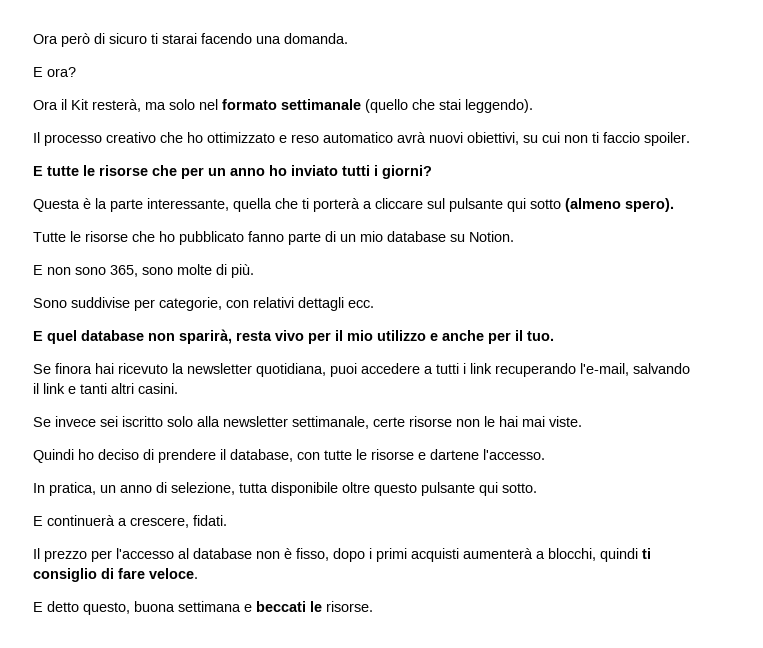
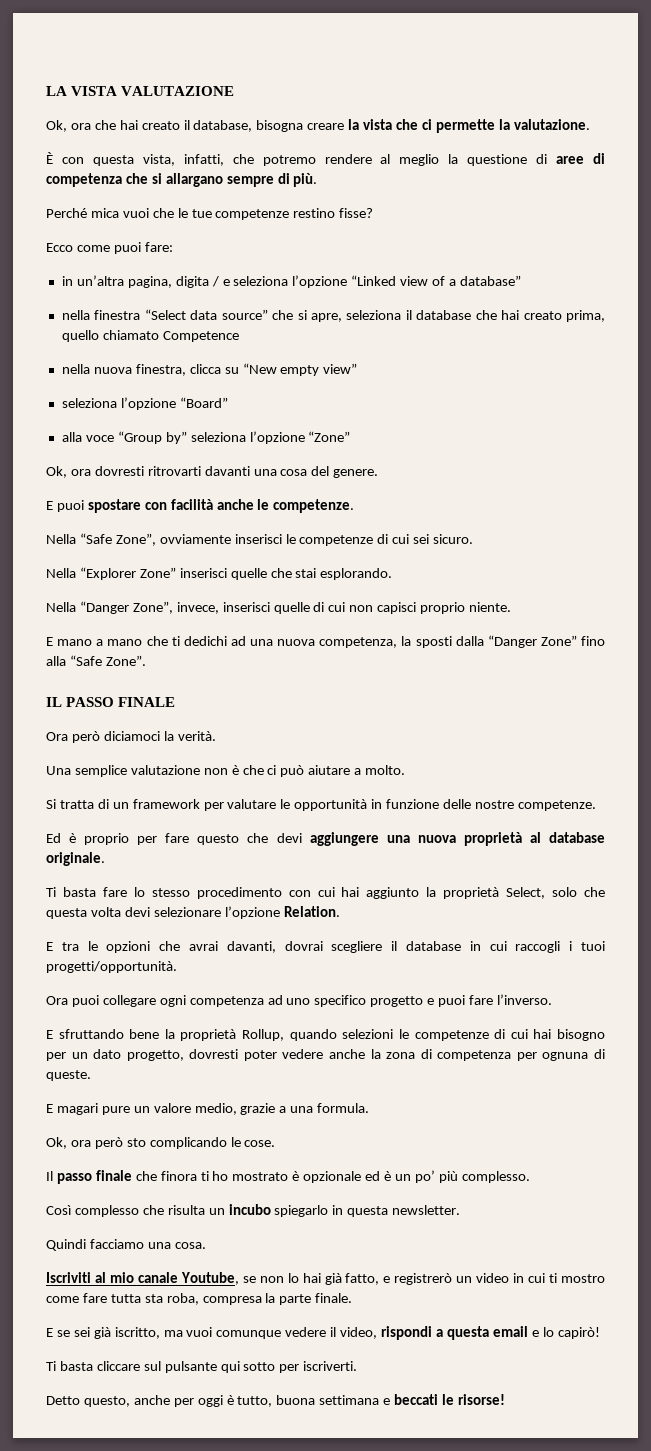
[33,33,348,47] [33,67,76,77] [33,99,533,113] [33,132,690,146] [33,165,432,179] [33,198,372,212] Ora però di sicuro ti starai facendo una domanda. // E ora? // Ora il Kit resterà, ma solo nel formato settimanale (quello che stai leggendo). // Il processo creativo che ho ottimizzato e reso automatico avrà nuovi obiettivi, su cui non ti faccio spoiler. // E tutte le risorse che per un anno ho inviato tutti i giorni? // Questa è la parte interessante, quella che ti porterà a -> [46,86,235,96] [46,119,590,133] [46,152,606,166] [46,173,318,187] [46,208,374,220] [46,242,173,254] [61,275,521,288] [61,309,606,322] [61,330,239,342] [61,363,358,376] [61,397,228,410] [61,431,351,444] [46,466,379,478] [46,499,355,513] [46,533,474,546] [46,567,393,580] [46,601,512,614] [46,635,605,648] [46,655,146,666] [46,697,176,707] [46,731,216,743] [46,765,406,777] [46,799,596,811] [46,832,605,846] [46,852,105,866] [46,887,606,899] [46,906,340,919] [46,941,605,953] [46,961,177,973] [46,994,552,1007] [46,1029,606,1041] [46,1049,605,1061] [46,1070,91,1081] [46,1103,370,1115] [46,1137,276,1149] [46,1170,530,1184] [46,1204,461,1217] [46,1239,206,1251] [46,1272,606,1285] [46,1293,353,1305] [46,1326,600,1340] [46,1361,93,1371] LA VISTA VALUTAZIONE // Ok, ora che hai creato il database, bisogna creare la vista che ci permette la valutazione. // È con questa vista, infatti, che potremo rendere al meglio la questione di aree di competenza che si allargano sempre di più. // Perché mica vuoi che le tue competenze restino fisse? // Ecco come puoi fare: // in un’altra pagina, digita / e seleziona l’opzione “Linked view of a database” // nella finestra “Select data source” che si apre, seleziona il database che hai creato prima, quello chiamato Competence // nella nuova finestra, clicca su “New empty view” // seleziona l’opzione “Board” // alla voce “Group by” seleziona l’opzione “Zone” // Ok, ora dovresti ritrovarti davanti una cosa del genere. // E puoi spostare con facilità anche le competenze. // Nella “Safe Zone”, ovviamente inserisci le competenze di cui sei sicuro. // Nella “Explorer Zone” inserisci quelle che stai esplorando. // Nella “Danger Zone”, invece, inserisci quelle di cui non capisci proprio niente. // E mano a mano che ti dedichi ad una nuova competenza, la sposti dalla “Danger Zone” fino alla “Safe Zone”. // IL PASSO FINALE // Ora però diciamoci la verità. // Una semplice valutazione non è che ci può aiutare a molto. // Si tratta di un framework per valutare le opportunità in funzione delle nostre competenze. // Ed è proprio per fare questo che devi aggiungere una nuova proprietà al database originale. // Ti basta fare lo stesso procedimento con cui hai aggiunto la proprietà Select, solo che questa volta devi selezionare l’opzione Relation. // E tra le opzioni che avrai davanti, dovrai scegliere il database in cui raccogli i tuoi progetti/opportunità. // Ora puoi collegare ogni competenza ad uno specifico progetto e puoi fare l’inverso. // E sfruttando bene la proprietà Rollup, quando selezioni le competenze di cui hai bisogno per un dato progetto, dovresti poter vedere anche la zona di competenza per ognuna di queste. // E magari pure un valore medio, grazie a una formula. // Ok, ora però sto complicando le cose. // Il passo finale che finora ti ho mostrato è opzionale ed è un po’ più complesso. // Così complesso che risulta un incubo spiegarlo in questa newsletter. // Quindi facciamo una cosa. // Iscriviti al mio canale Youtube, se non lo hai già fatto, e registrerò un video in cui ti mostro come fare tutta sta roba, compresa la parte finale. // E se sei già iscritto, ma vuoi comunque vedere il video, rispondi a questa email e lo capirò! // Ti basta
[565,198,674,212] [33,231,514,245] [33,264,254,278] [33,297,374,311] [33,329,554,344] [33,363,690,377] [33,383,178,394] [33,416,582,429] [33,449,545,463] [33,482,537,496] [33,515,227,528] [33,548,651,562] [33,568,198,582] [33,601,130,615] (almeno spero). // Tutte le risorse che ho pubblicato fanno parte di un mio database su Notion. // E non sono 365, sono molte di più. // Sono suddivise per categorie, con relativi dettagli ecc. // E quel database non sparirà, resta vivo per il mio utilizzo e anche per il tuo. // Se finora hai ricevuto la newsletter quotidiana, puoi accedere a tutti i link recuperando l'e-mail, salvando il link e tanti altri casini. // Se invece sei iscritto solo alla newsletter settimanale, certe risorse non le hai mai viste. // Quindi ho deciso di prendere il database, con tutte le risorse e dartene l'accesso. // In pratica, un anno di selezione, tutta disponibile oltre questo pulsante qui sotto. // E continuerà a crescere, fidati. // Il prezzo per l'accesso al database non è fisso, dopo i primi acquisti aumenterà a blocchi, quindi ti consiglio di fare veloce. // E detto questo, -> [279,1361,358,1373] [46,1395,273,1407] per iscriverti. // Detto questo, anche per oggi è tutto,
[326,601,373,612] risorse. -> [457,1394,505,1405] risorse!

